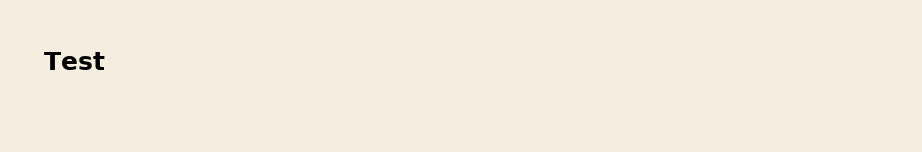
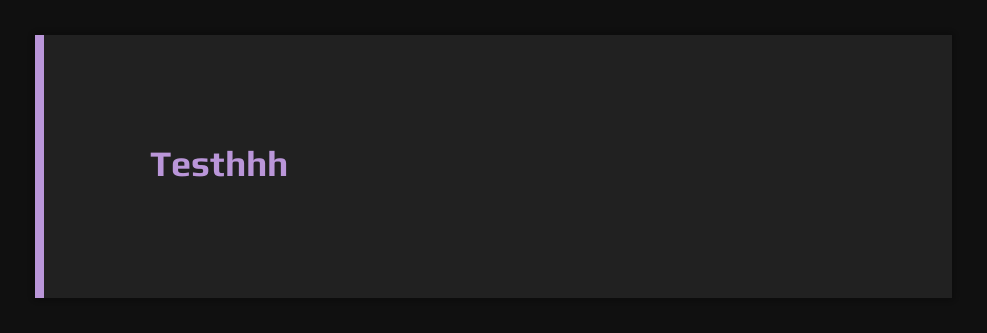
[44,52,105,70] Test -> [150,150,288,177] Testhhh

